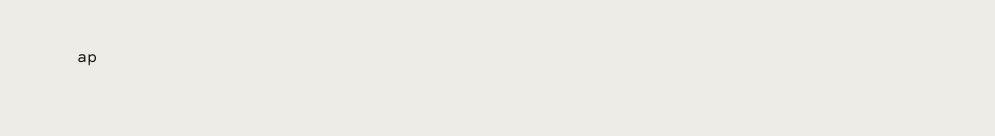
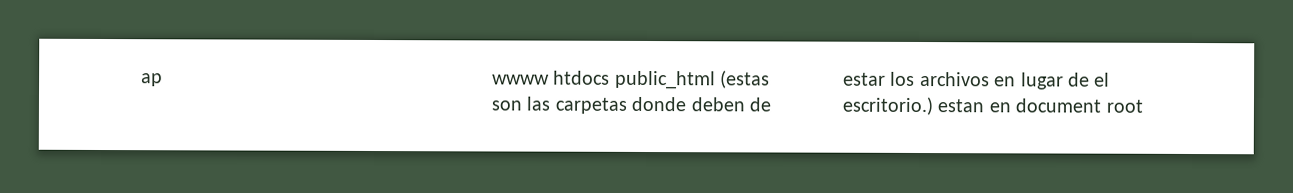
(97, 60) none -> [492,70,771,90] [491,96,771,114] [843,71,1111,90] [842,96,1143,116] // wwww htdocs public_html (estas son las carpetas donde deben de estar los archivos en lugar de el escritorio.) estan en document root

